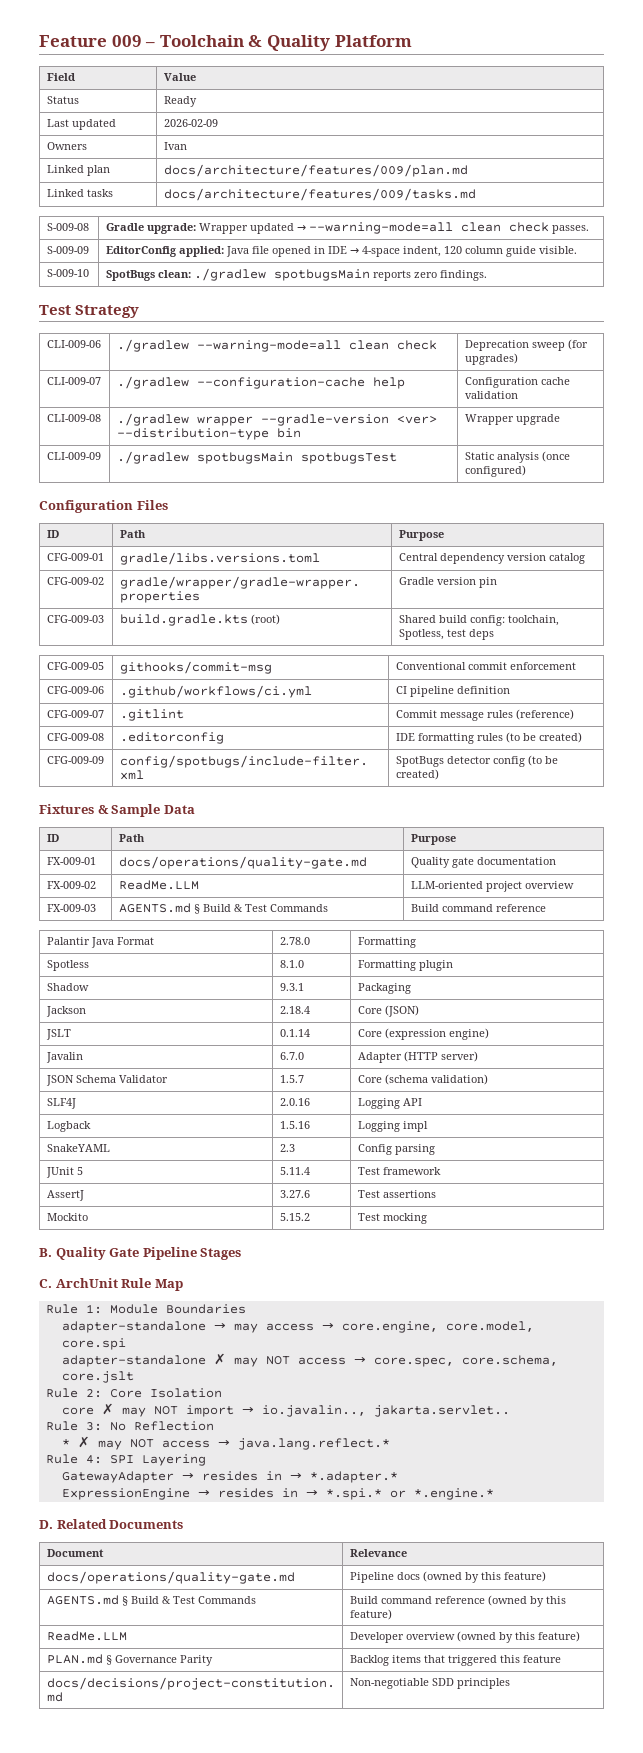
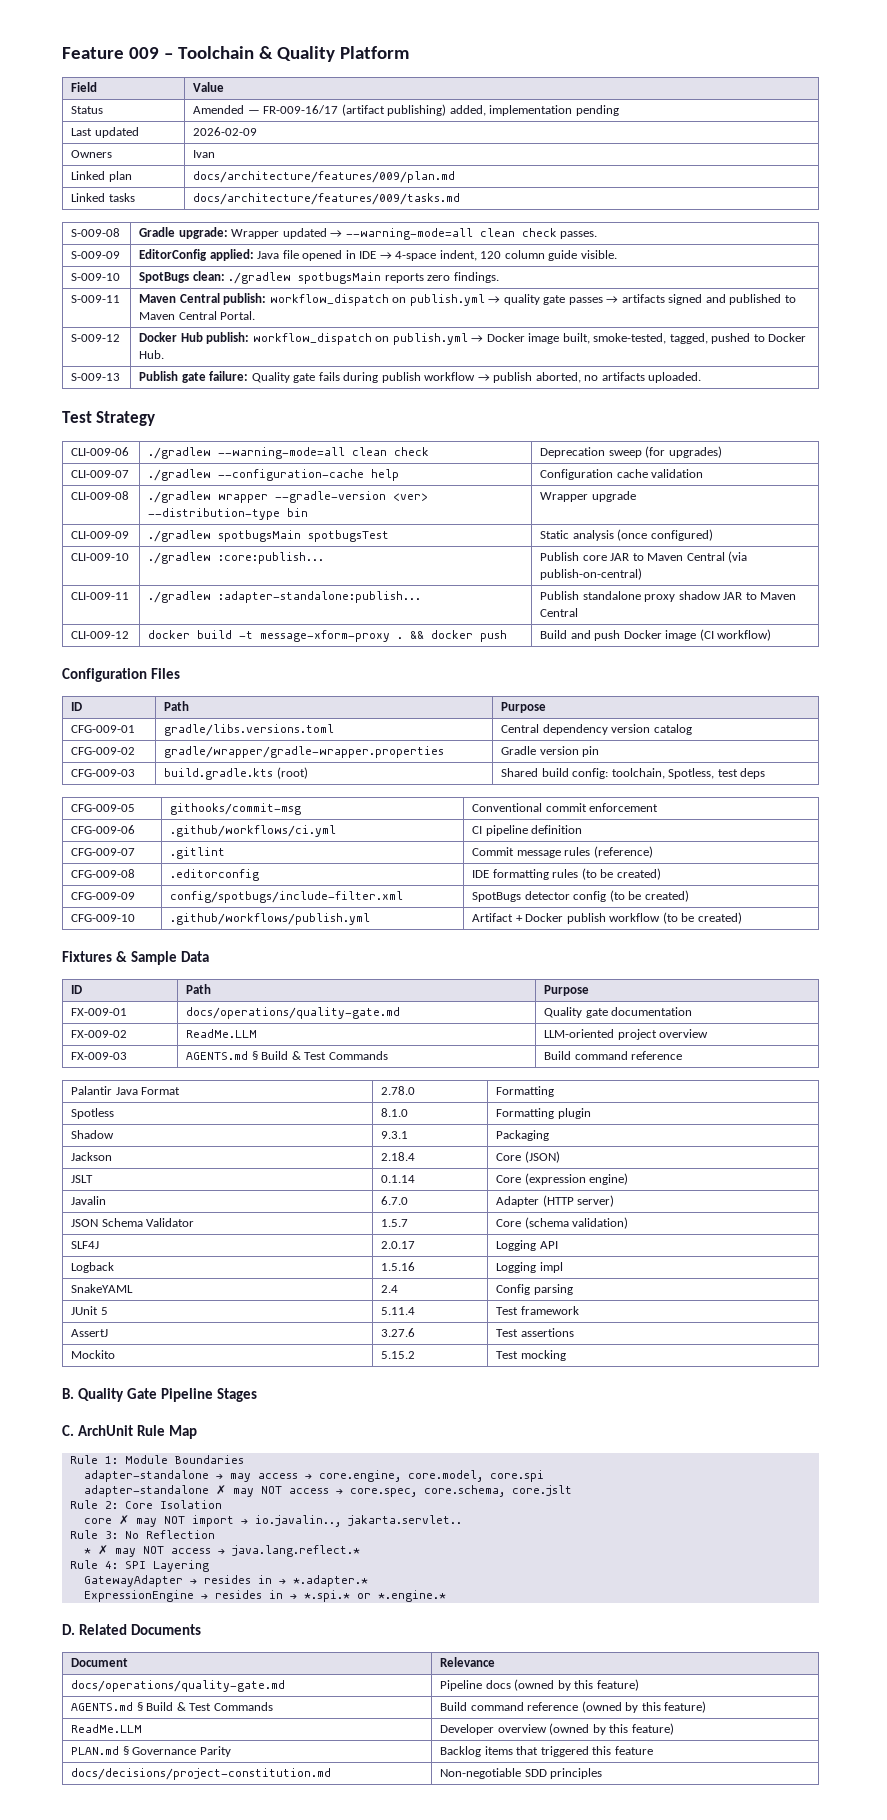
[163,96,197,107] Ready -> [193,104,619,116] Amended — FR-009-16/17 (artifact publishing) added, implementation pending
(487, 275) none -> [71,295,121,303] [139,293,796,306] [139,311,256,320] [71,334,121,342] [139,332,807,345] [139,350,165,359] [71,373,121,381] [139,371,702,383] // S-009-11 | Maven Central publish: workflow_dispatch on publish.yml → quality gate passes → artifacts signed and published to Maven Central Portal. // S-009-12 | Docker Hub publish: workflow_dispatch on publish.yml → Docker image built, smoke-tested, tagged, pushed to Docker Hub. // S-009-13 | Publish gate failure: Quality gate fails during publish workflow → publish aborted, no artifacts uploaded.
(526, 471) none -> [71,553,130,561] [148,552,325,564] [540,551,748,563] [540,568,643,580] [71,592,130,600] [148,591,422,603] [540,591,797,602] [540,608,579,617] [71,631,130,639] [148,630,508,642] [540,629,772,641] // CLI-009-10 | ./gradlew :core:publish... | Publish core JAR to Maven Central (via publish-on-central) // CLI-009-11 | ./gradlew :adapter-standalone:publish... | Publish standalone proxy shadow JAR to Maven Central // CLI-009-12 | docker build -t message-xform-proxy . && docker push | Build and push Docker image (CI workflow)
(439, 774) none -> [71,914,136,922] [170,913,371,925] [472,912,742,924] // CFG-009-10 | .github/workflows/publish.yml | Artifact + Docker publish workflow (to be created)
[279,1098,310,1106] 2.0.16 -> [381,1241,416,1249] 2.0.17
[279,1144,295,1152] 2.3 -> [381,1285,399,1293] 2.4

